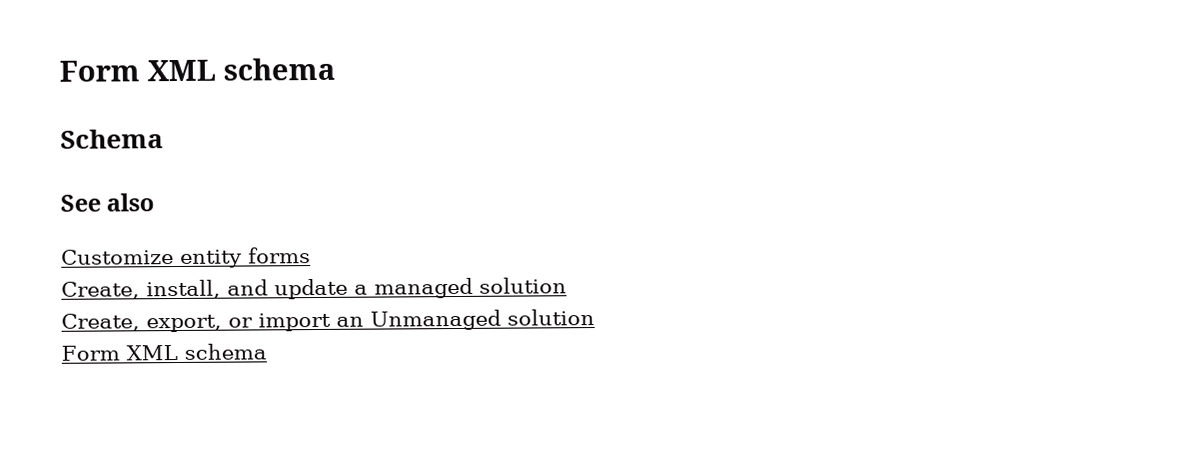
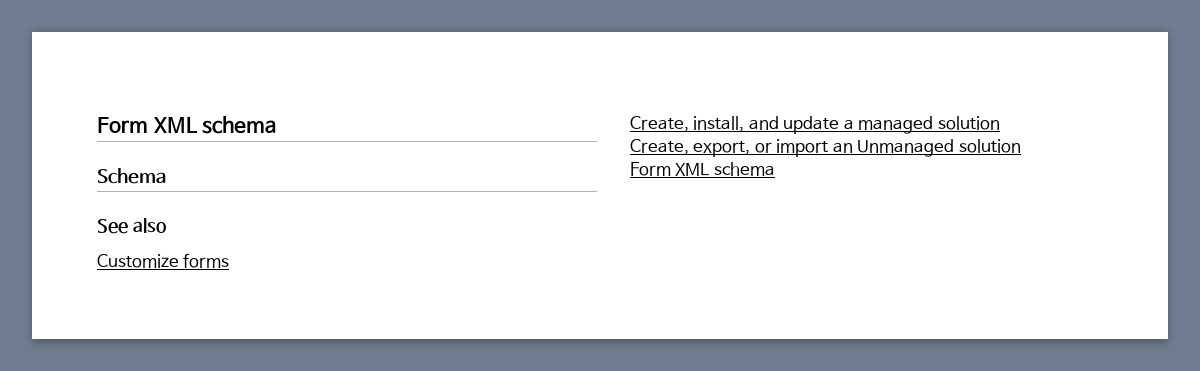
[180,249,242,268] entity -> (179, 261) none

